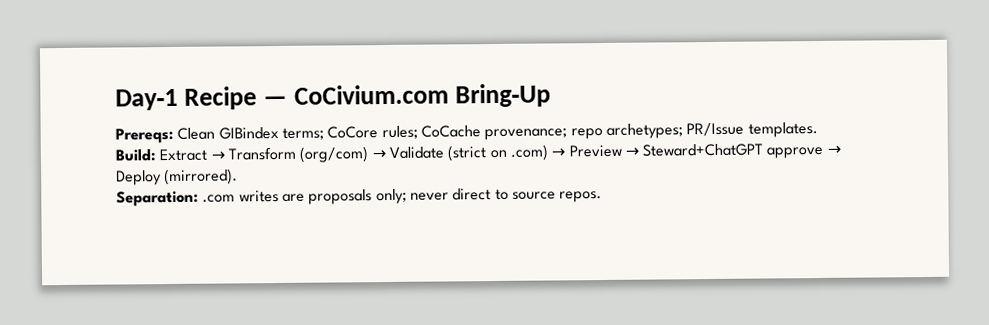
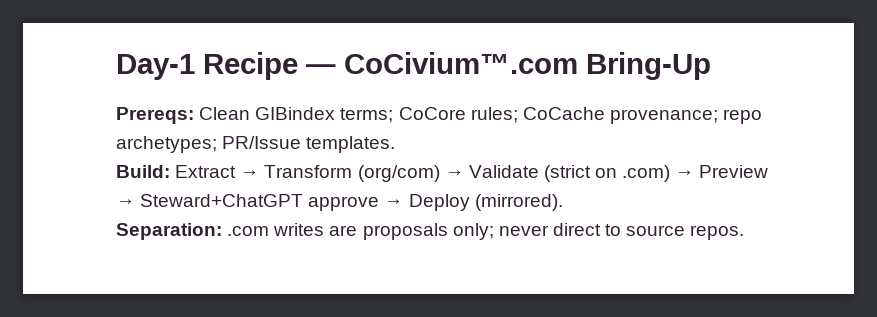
[293,84,449,105] CoCivium.com -> [344,52,578,74] CoCivium™.com

